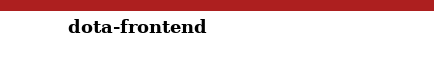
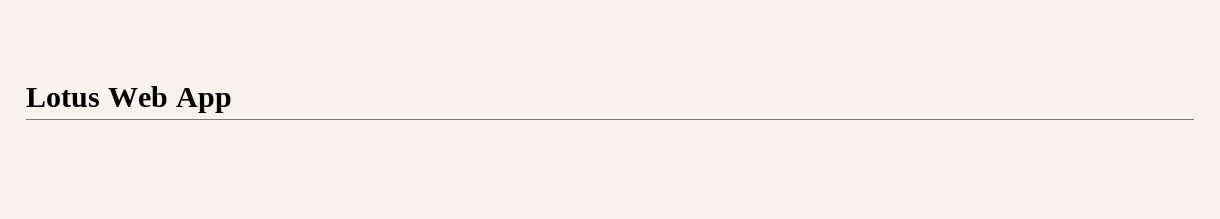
[68,19,207,33] dota-frontend -> [26,86,233,113] Lotus Web App

